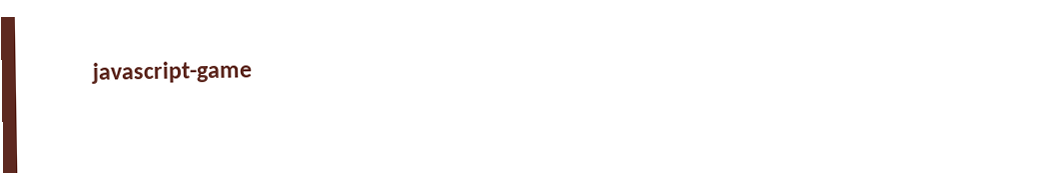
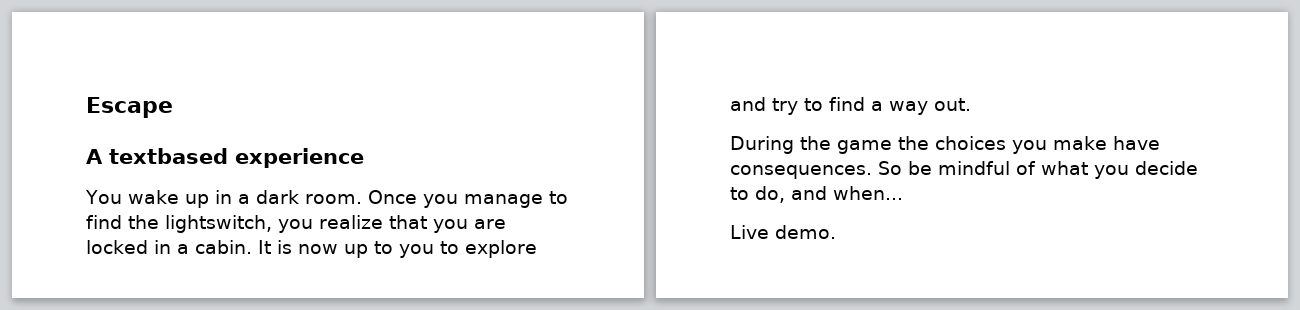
[91,60,252,84] javascript-game -> [86,97,173,118] [86,148,364,168] [85,190,568,208] [86,215,506,233] [86,240,537,258] [730,97,971,115] [730,136,1160,154] [730,161,1198,179] [730,186,903,203] [730,225,836,239] Escape // A textbased experience // You wake up in a dark room. Once you manage to find the lightswitch, you realize that you are locked in a cabin. It is now up to you to explore and try to find a way out. // During the game the choices you make have consequences. So be mindful of what you decide to do, and when... // Live demo.

